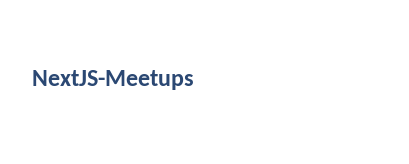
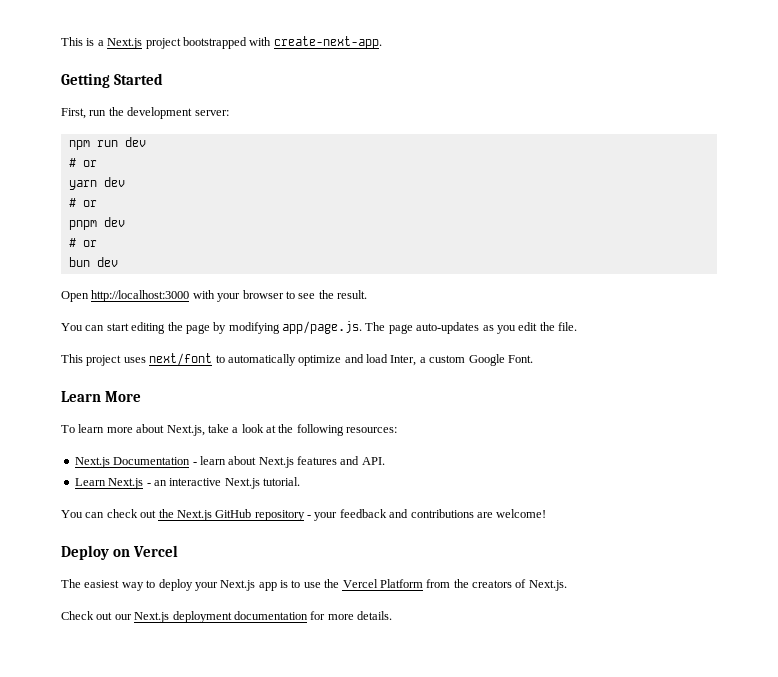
[32,70,194,90] NextJS-Meetups -> [61,36,382,49] [61,73,164,88] [61,107,229,119] [68,137,146,150] [68,158,97,167] [68,177,125,190] [68,198,97,207] [68,217,125,230] [68,238,97,247] [68,257,118,267] [61,290,367,302] [61,321,577,334] [61,353,533,366] [61,391,142,402] [61,424,398,436] [74,456,385,468] [74,477,300,489] [61,509,547,521] [61,545,179,560] [61,579,567,591] [61,611,392,623] This is a Next.js project bootstrapped with create-next-app. // Getting Started // First, run the development server: // npm run dev // # or // yarn dev // # or // pnpm dev // # or // bun dev // Open http://localhost:3000 with your browser to see the result. // You can start editing the page by modifying app/page.js. The page auto-updates as you edit the file. // This project uses next/font to automatically optimize and load Inter, a custom Google Font. // Learn More // To learn more about Next.js, take a look at the following resources: // Next.js Documentation - learn about Next.js features and API. // Learn Next.js - an interactive Next.js tutorial. // You can check out the Next.js GitHub repository - your feedback and contributions are welcome! // Deploy on Vercel // The easiest way to deploy your Next.js app is to use the Vercel Platform from the creators of Next.js. // Check out our Next.js deployment documentation for more details.

